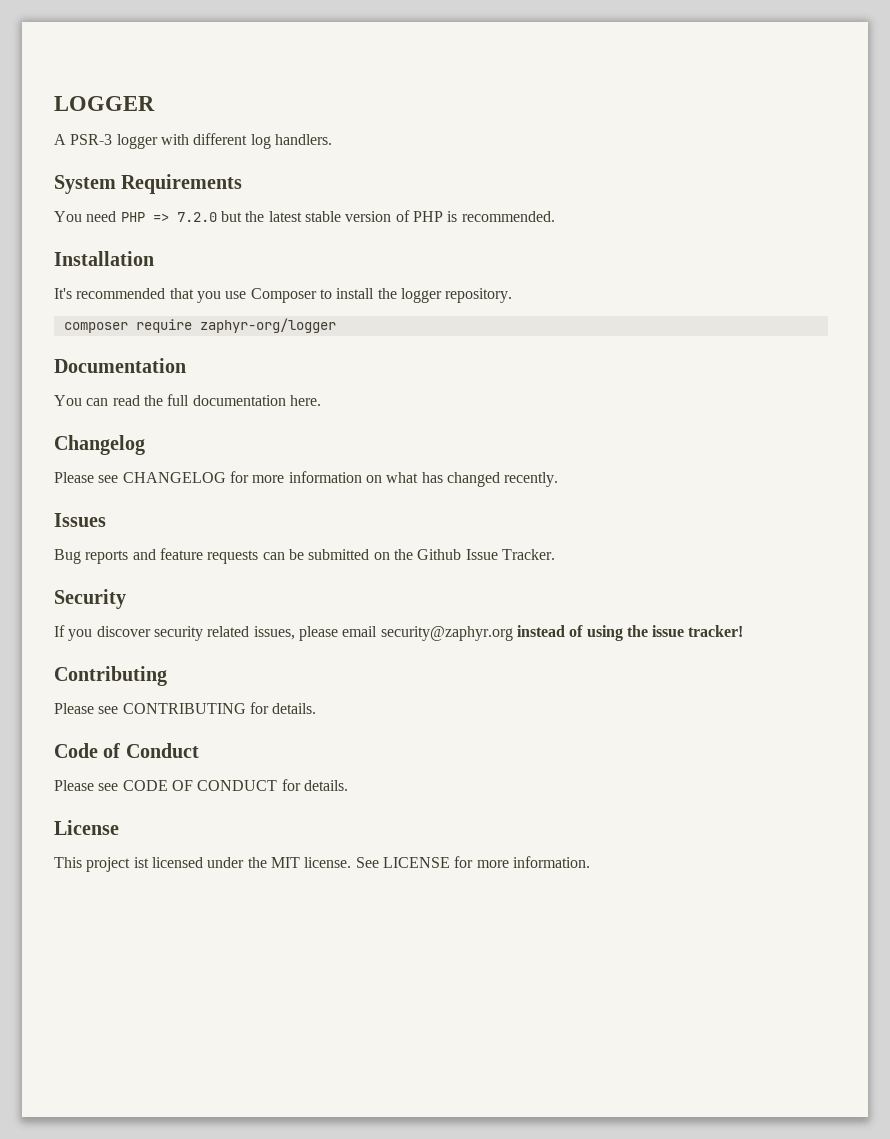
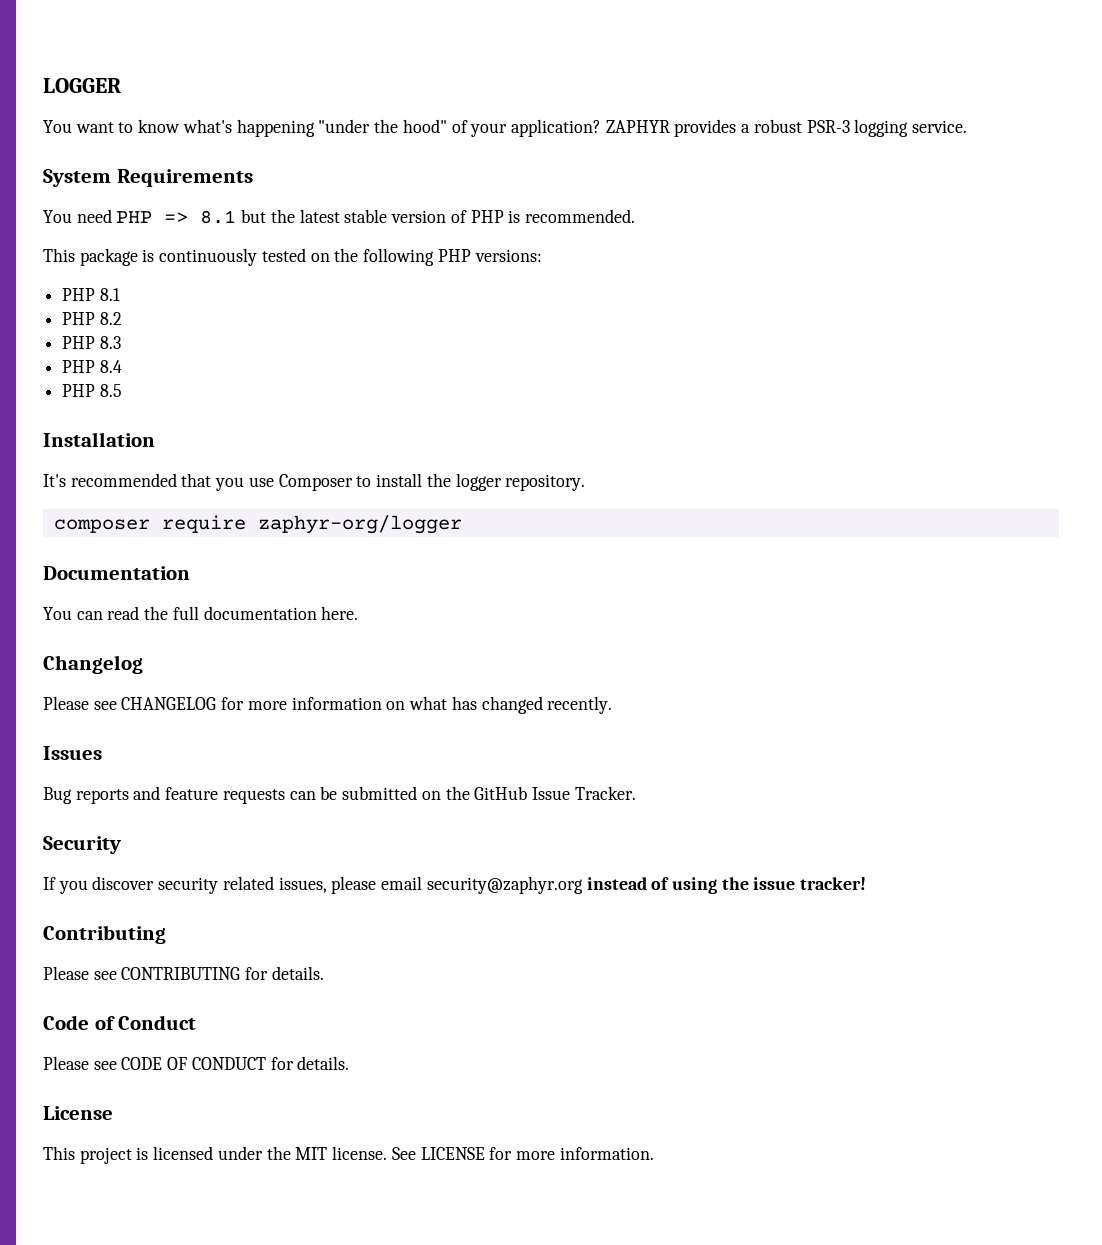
[54,133,332,149] A PSR-3 logger with different log handlers. -> [43,119,968,137] You want to know what's happening "under the hood" of your application? ZAPHYR provides a robust PSR-3 logging service.
[176,212,217,222] 7.2.0 -> [200,210,237,224] 8.1
(555, 216) none -> [43,248,542,266] [62,288,120,301] [62,312,122,325] [62,336,121,349] [62,360,122,373] [62,384,122,397] // This package is continuously tested on the following PHP versions: // PHP 8.1 // PHP 8.2 // PHP 8.3 // PHP 8.4 // PHP 8.5
[417,549,462,560] Github -> [474,786,528,800] GitHub
[133,857,149,868] ist -> [136,1147,149,1160] is

